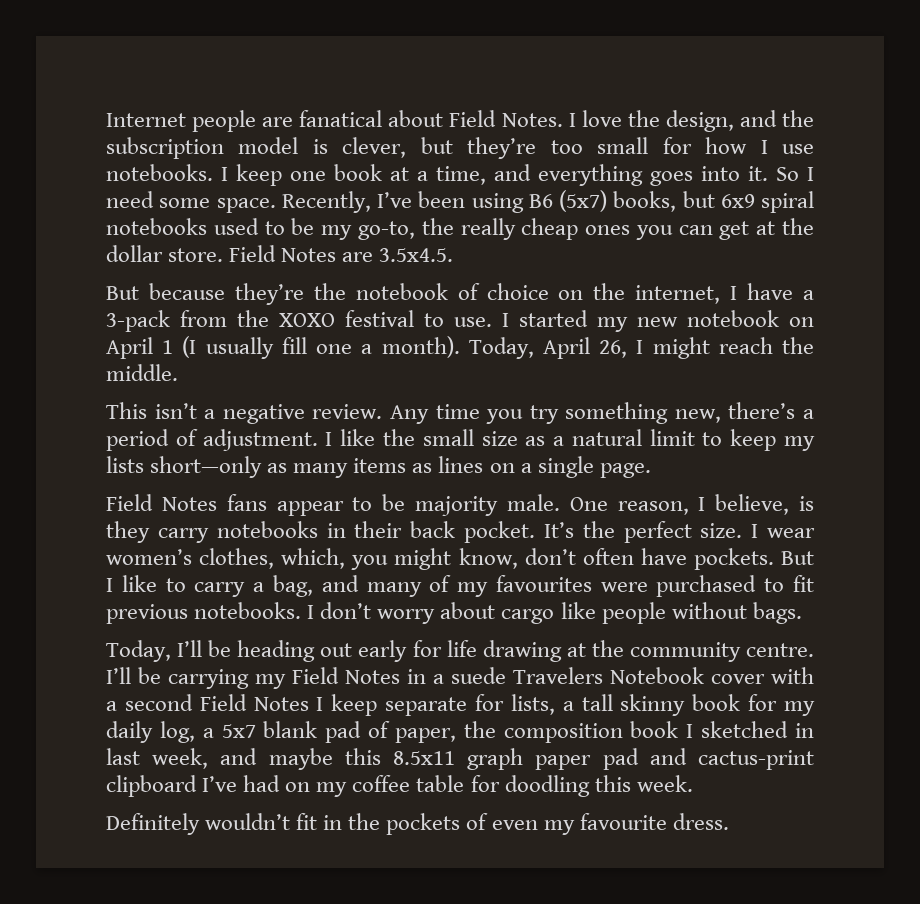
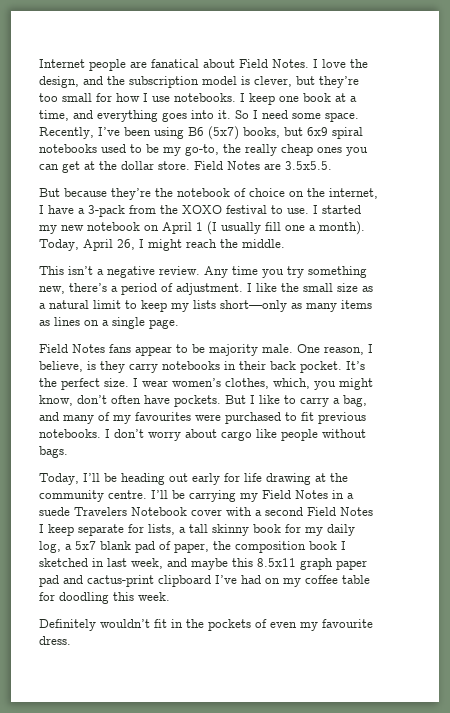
[379,248,454,262] 3.5x4.5. -> [285,161,332,170] 3.5x5.5.

